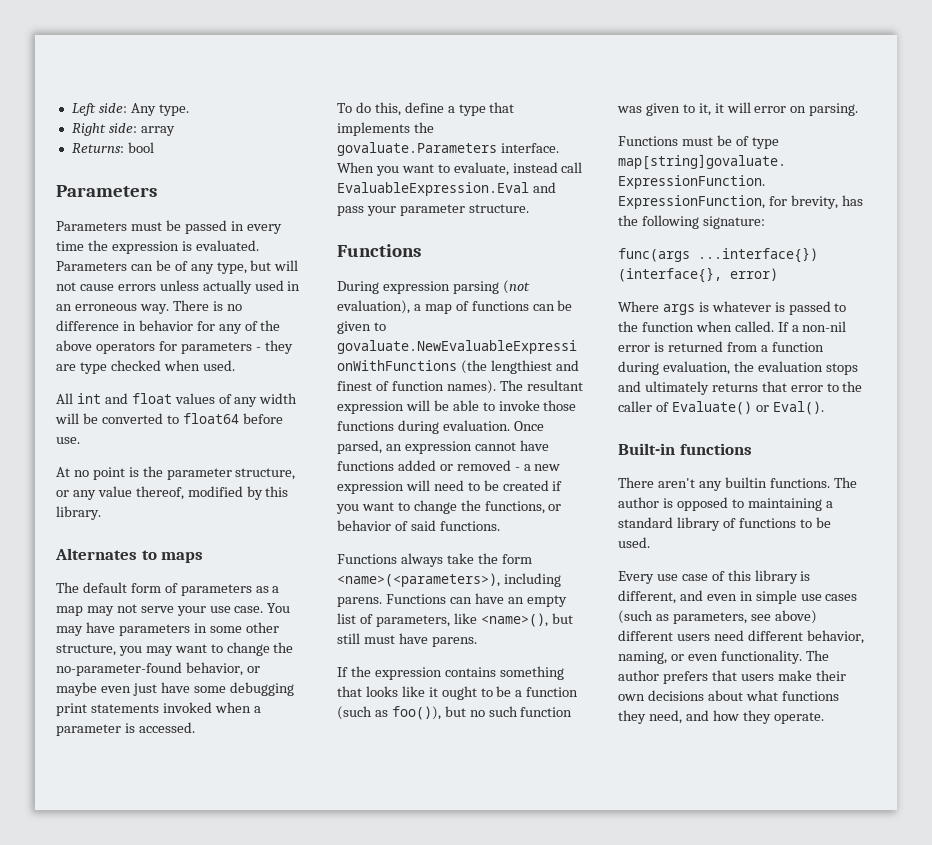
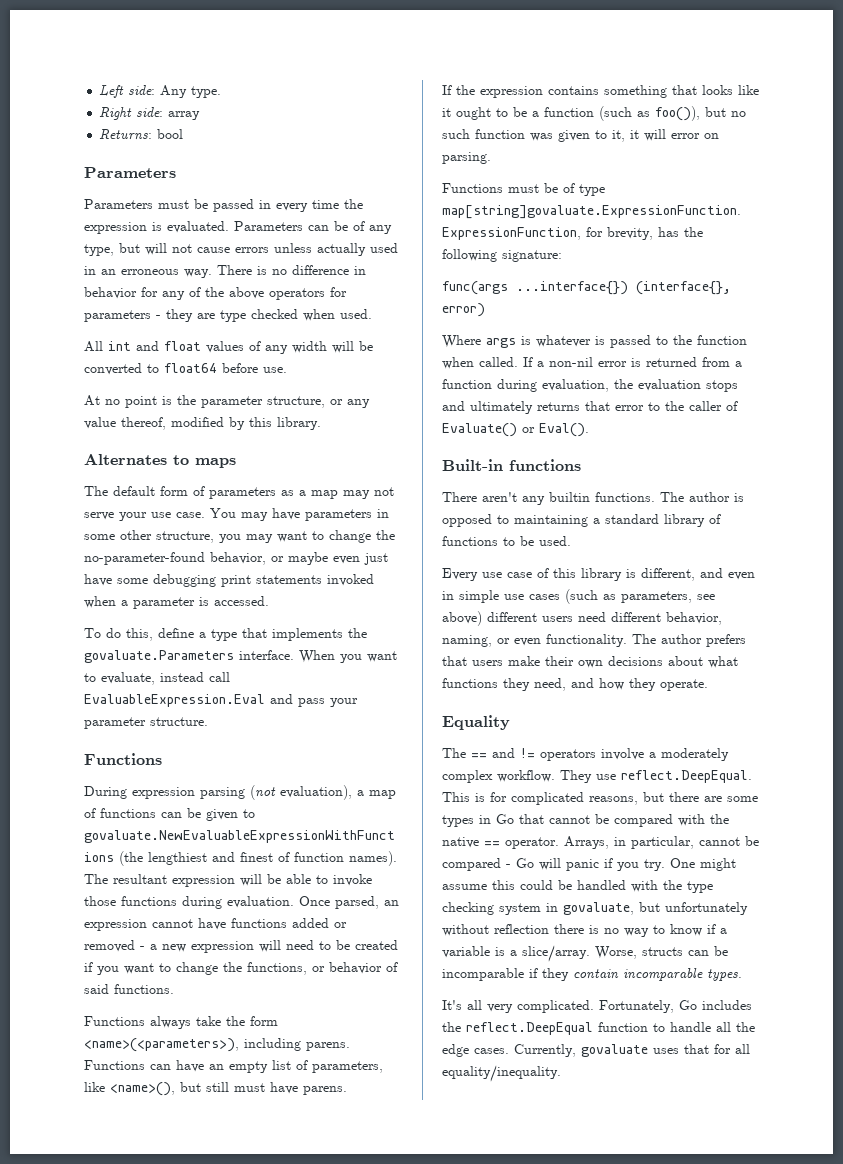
(824, 718) none -> [442,715,510,730] [442,748,729,761] [442,770,752,783] [442,792,758,805] [442,814,729,827] [442,836,759,849] [442,858,736,871] [442,880,713,893] [442,902,748,915] [442,924,727,937] [442,945,728,962] [442,968,742,981] [442,1000,752,1013] [442,1022,755,1035] [442,1044,750,1057] [442,1065,561,1082] // Equality // The == and != operators involve a moderately complex workflow. They use reflect.DeepEqual. This is for complicated reasons, but there are some types in Go that cannot be compared with the native == operator. Arrays, in particular, cannot be compared - Go will panic if you try. One might assume this could be handled with the type checking system in govaluate, but unfortunately without reflection there is no way to know if a variable is a slice/array. Worse, structs can be incomparable if they contain incomparable types. // It's all very complicated. Fortunately, Go includes the reflect.DeepEqual function to handle all the edge cases. Currently, govaluate uses that for all equality/inequality.

